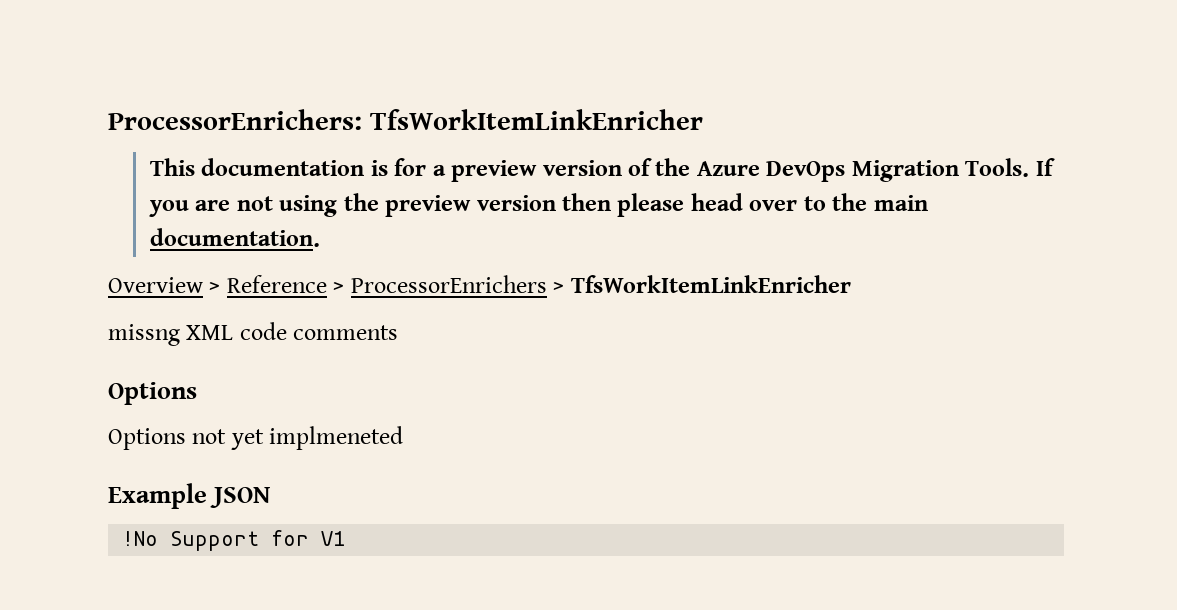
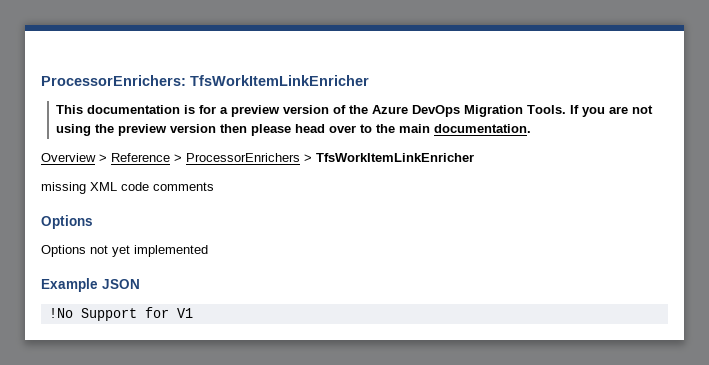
[108,324,180,346] missng -> [41,182,86,194] missing
[269,426,404,450] implmeneted -> [134,245,208,257] implemented

